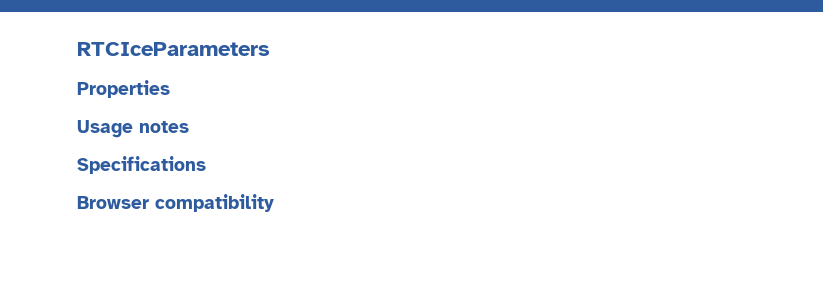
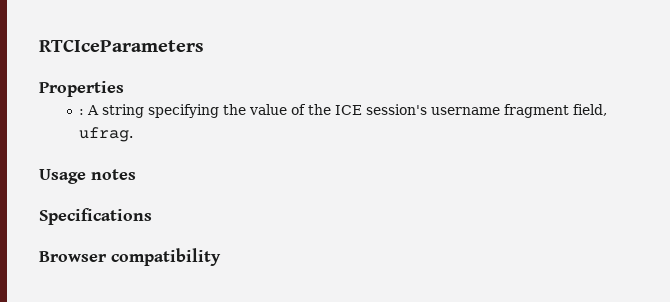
(170, 89) none -> [79,104,608,118] [79,127,134,142] // : A string specifying the value of the ICE session's username fragment field, ufrag.

